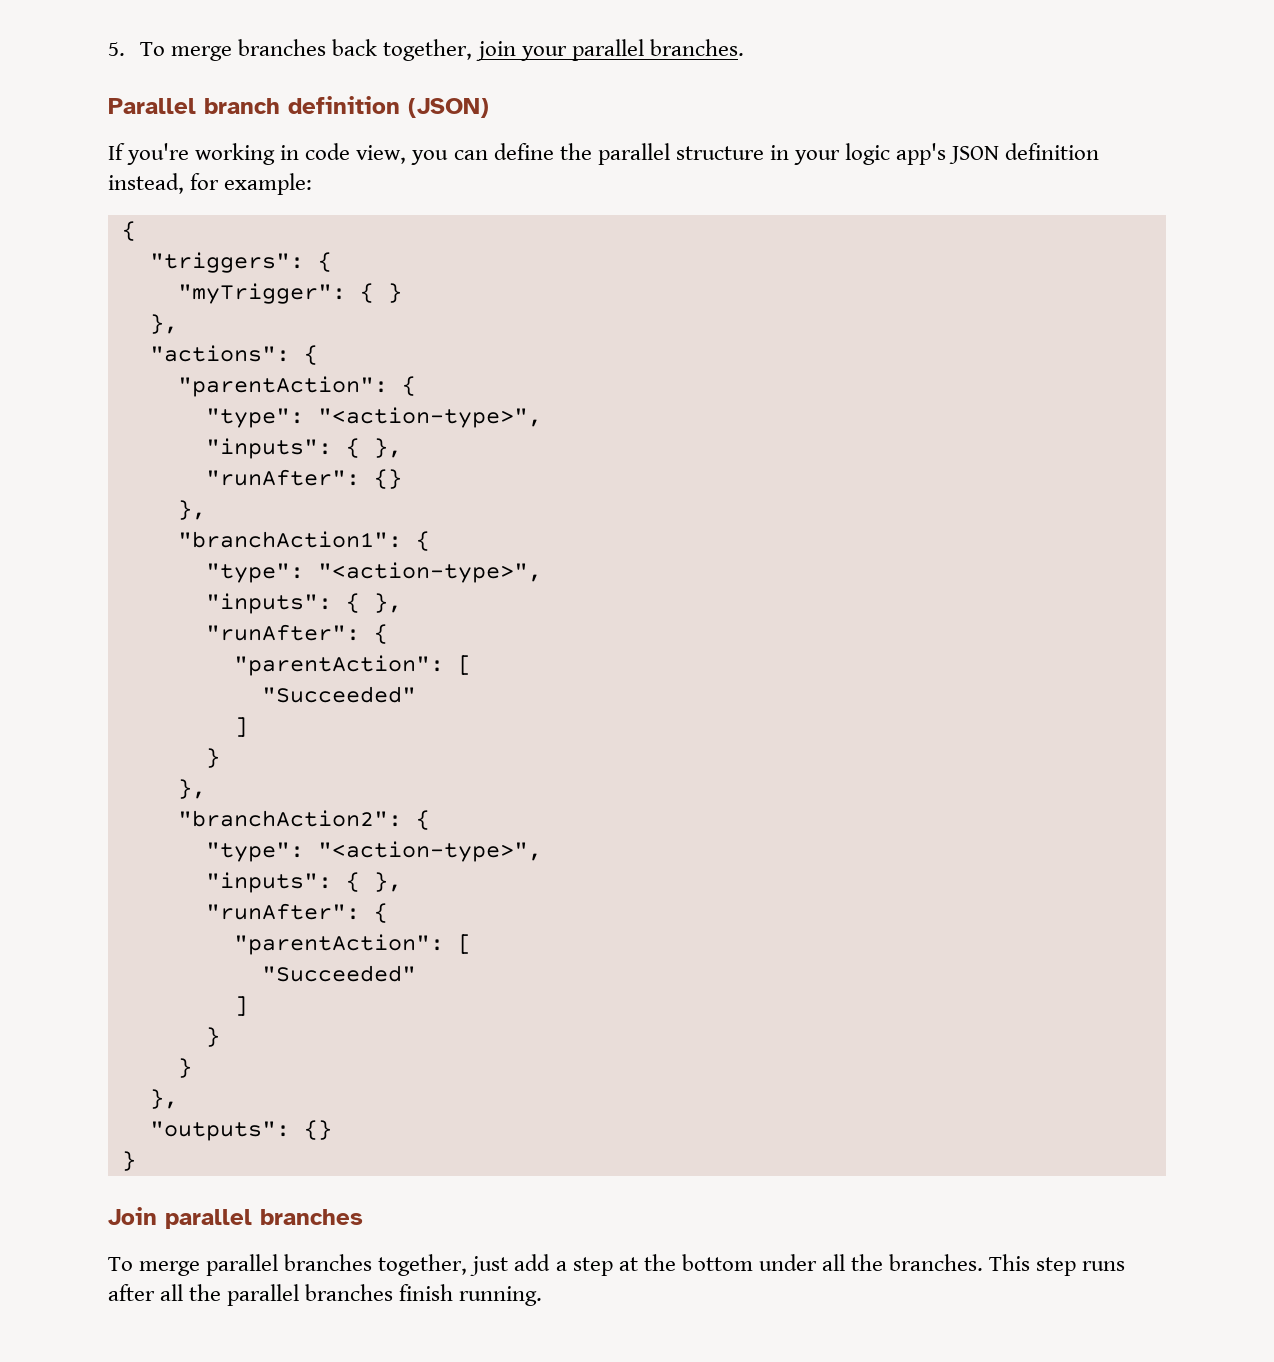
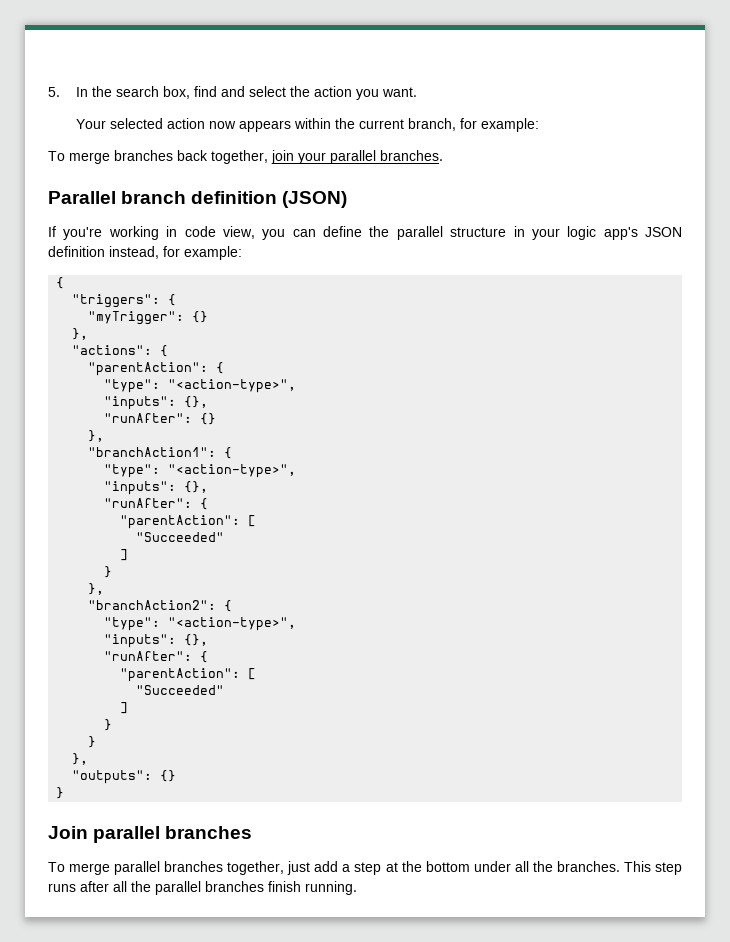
(125, 49) none -> [75,86,417,100] [75,118,539,132] In the search box, find and select the action you want. // Your selected action now appears within the current branch, for example: //
[359,283,402,303] { } -> [192,311,209,323] {}
[345,438,402,458] { }, -> [184,396,209,408] {},
[345,593,402,613] { }, -> [184,481,209,493] {},
[345,872,402,892] { }, -> [184,634,209,646] {},

